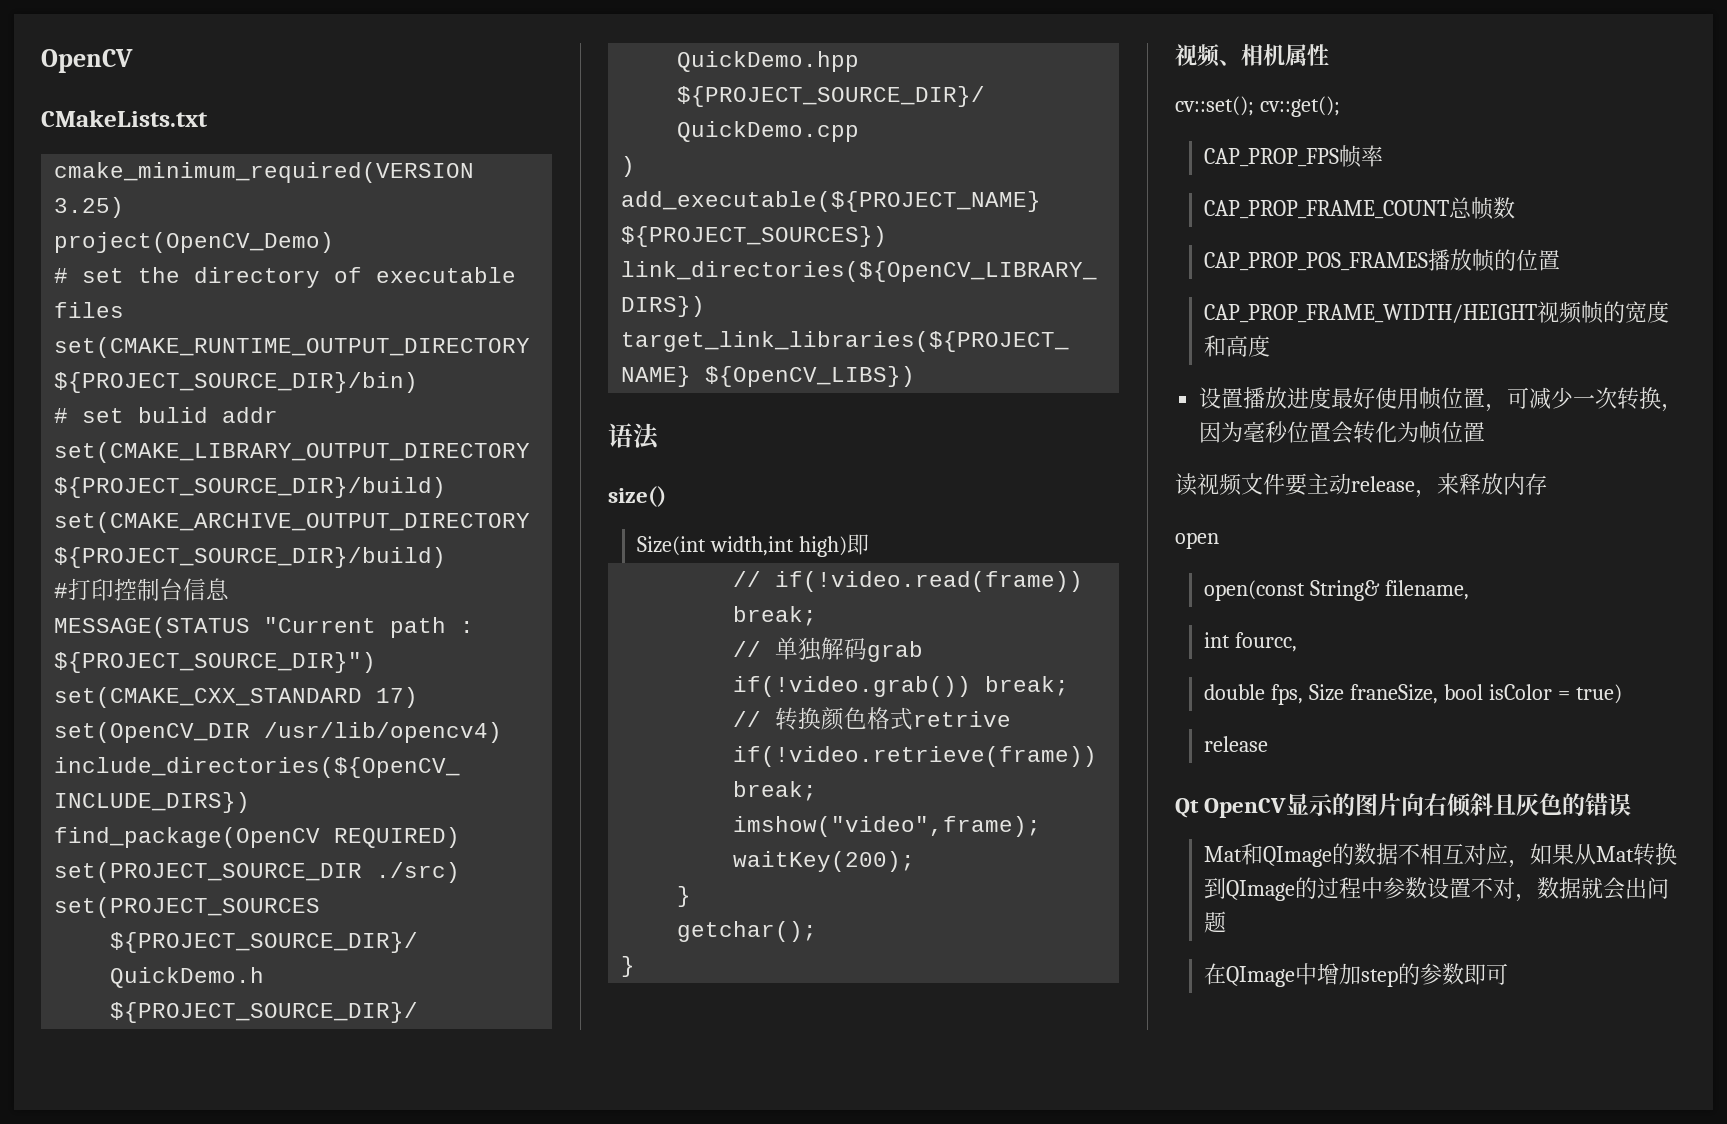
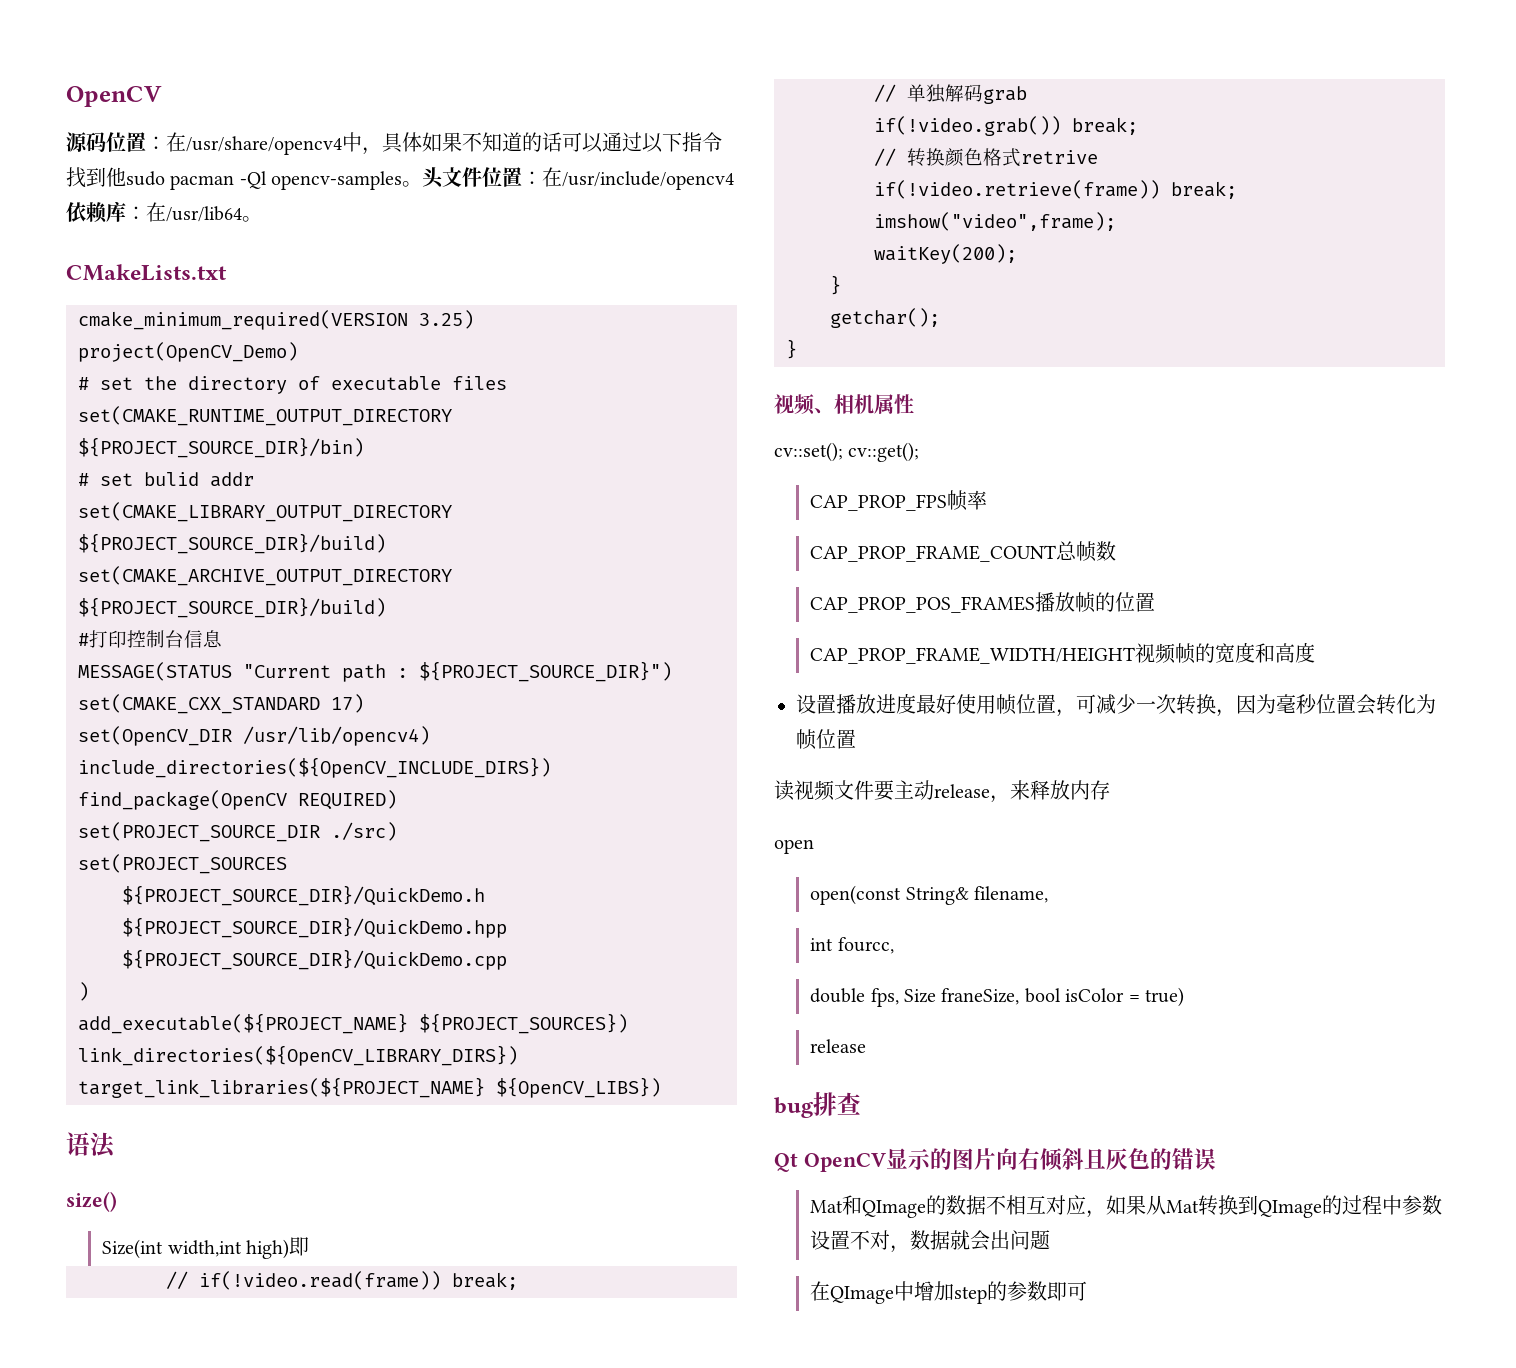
[41,49,133,73] OpenCV -> [66,86,162,107] [66,132,722,155] [66,167,735,190] [66,201,262,223] OpenCV // 源码位置：在/usr/share/opencv4中，具体如果不知道的话可以通过以下指令找到他sudo pacman -Ql opencv-samples。头文件位置：在/usr/include/opencv4依赖库：在/usr/lib64。
(1269, 744) none -> [774,1092,861,1118] // bug排查

